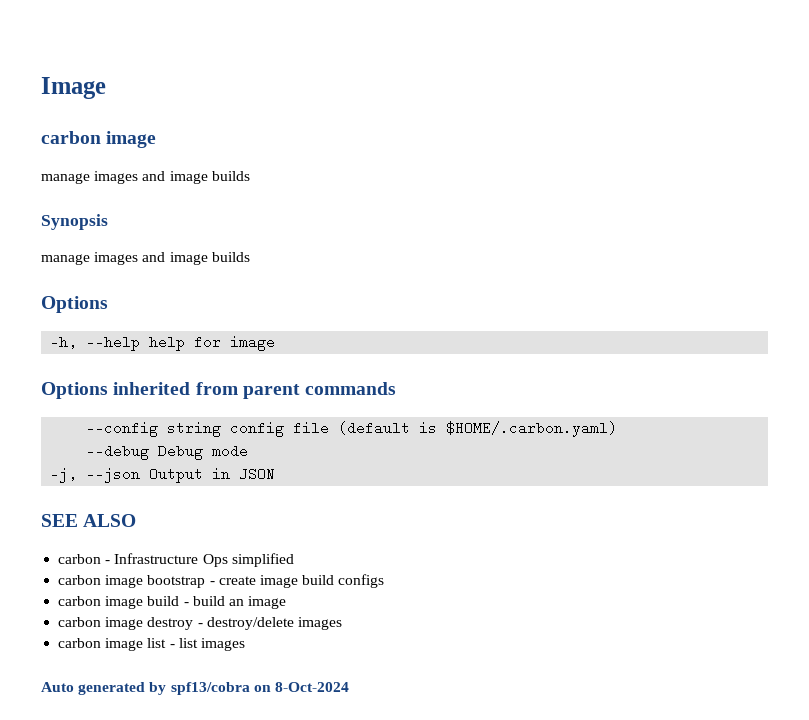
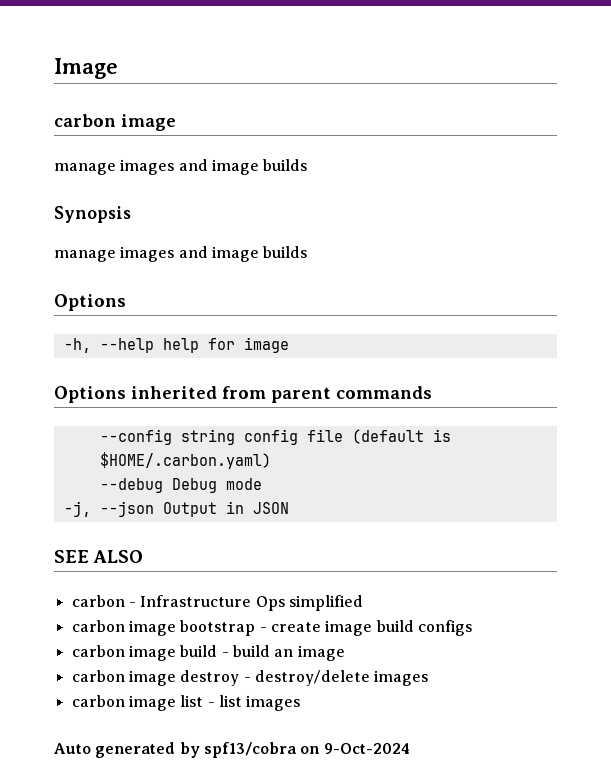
[274,682,349,692] 8-Oct-2024 -> [323,743,410,754] 9-Oct-2024

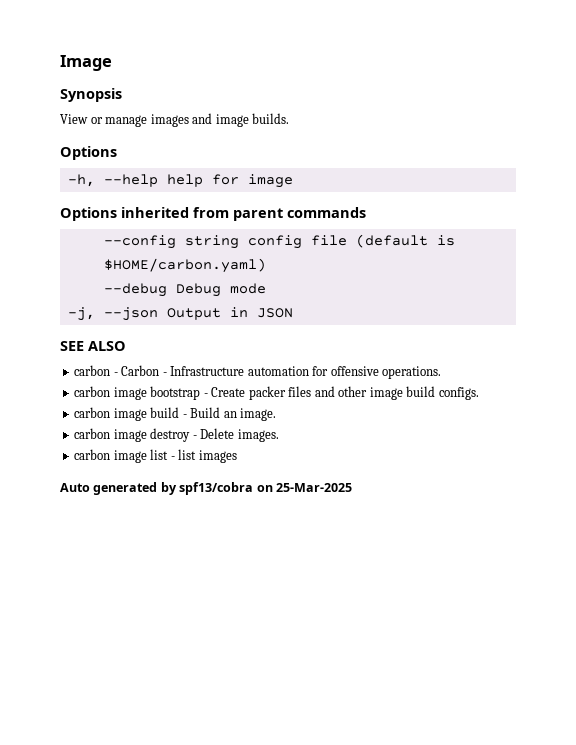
[54,114,176,131] [54,159,308,175] [54,206,131,223] [54,246,308,262] carbon image // manage images and image builds // Synopsis // manage images and image builds -> [60,88,122,102] [60,113,290,127] Synopsis // View or manage images and image builds.
[99,452,271,469] $HOME/.carbon.yaml) -> [103,258,266,273] $HOME/carbon.yaml)
[140,595,363,611] Infrastructure Ops simplified -> [121,365,442,379] Carbon - Infrastructure automation for offensive operations.
[270,620,472,636] create image build configs -> [211,386,479,400] Create packer files and other image build configs.
[232,645,345,661] build an image -> [190,407,277,421] Build an image.
[254,670,429,686] destroy/delete images -> [200,428,279,442] Delete images.
[323,743,410,754] 9-Oct-2024 -> [275,483,352,492] 25-Mar-2025

